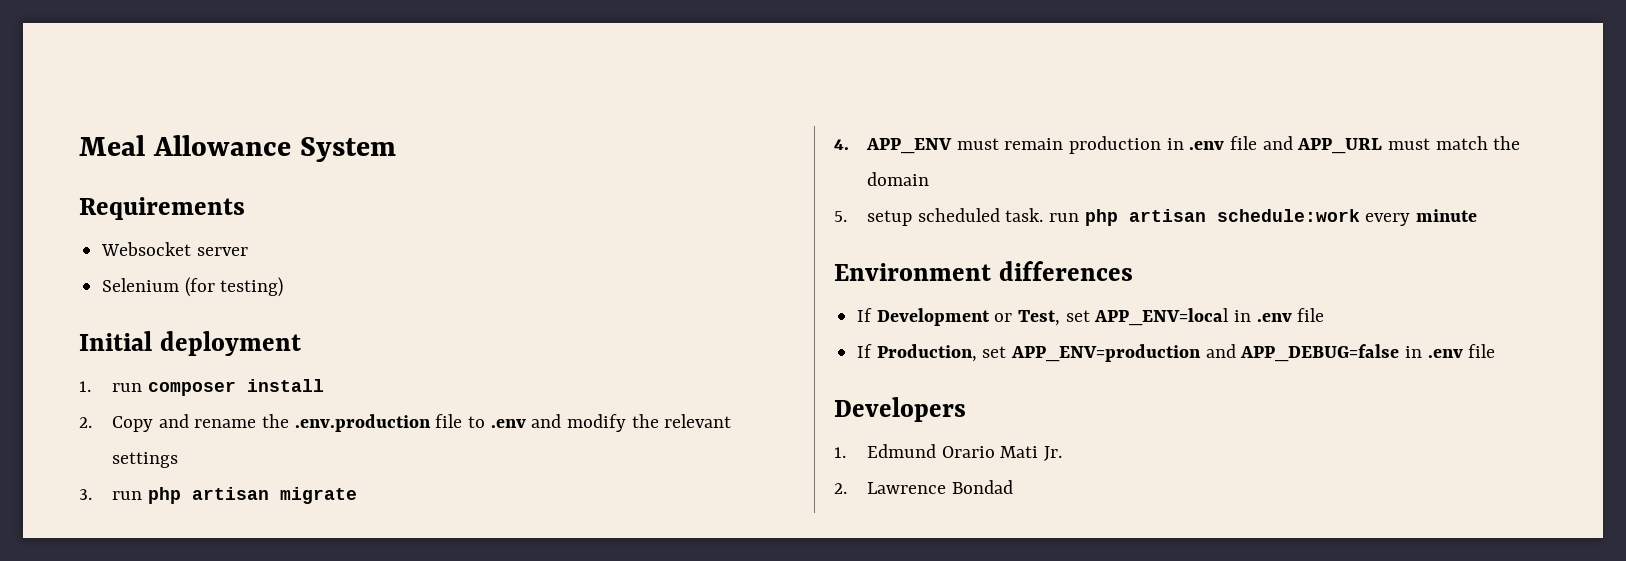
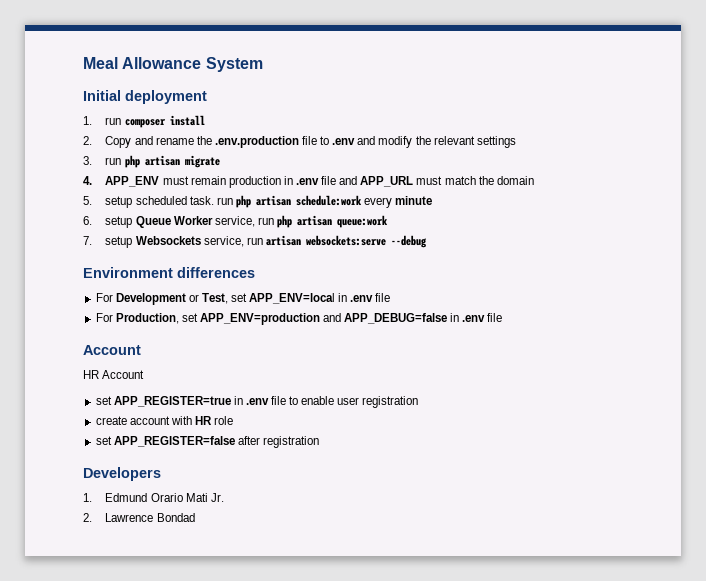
[79,197,245,220] [101,242,248,256] [102,277,284,297] // Requirements // Websocket server // Selenium (for testing) -> (263, 64) none
(1478, 215) none -> [83,215,388,228] [83,235,427,248] // 6. setup Queue Worker service, run php artisan queue:work // 7. setup Websockets service, run artisan websockets:serve --debug
[857,308,873,322] If -> [95,293,113,302] For
[857,344,873,358] If -> [95,313,113,322] For
(1496, 351) none -> [83,345,141,355] [83,370,145,379] [95,396,419,408] [95,416,234,425] [95,436,319,448] // Account // HR Account // set APP_REGISTER=true in .env file to enable user registration // create account with HR role // set APP_REGISTER=false after registration

